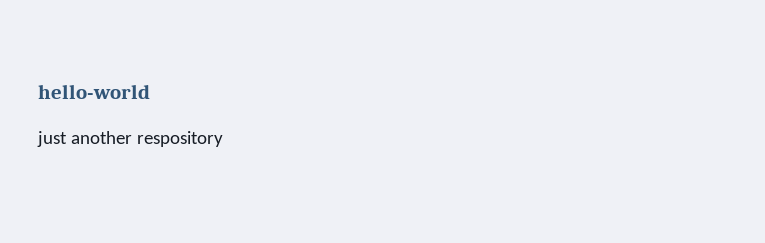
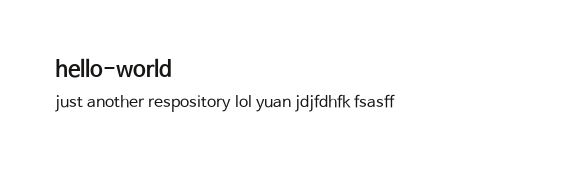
(223, 139) none -> [234,94,396,112] lol yuan jdjfdhfk fsasff

